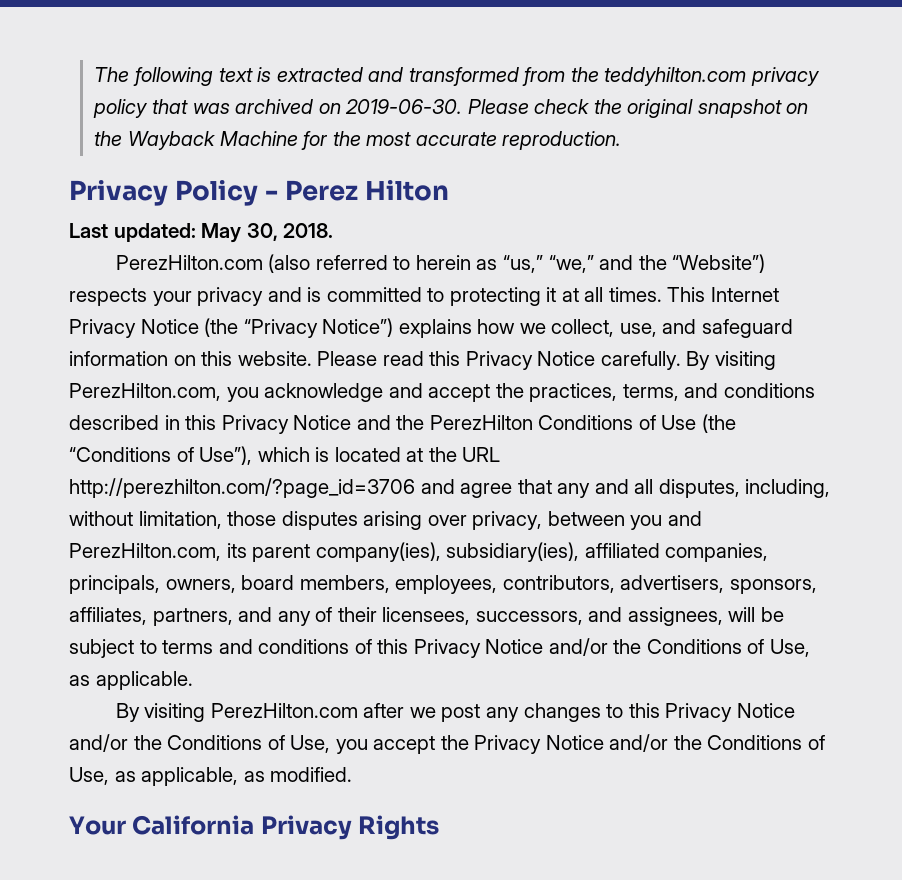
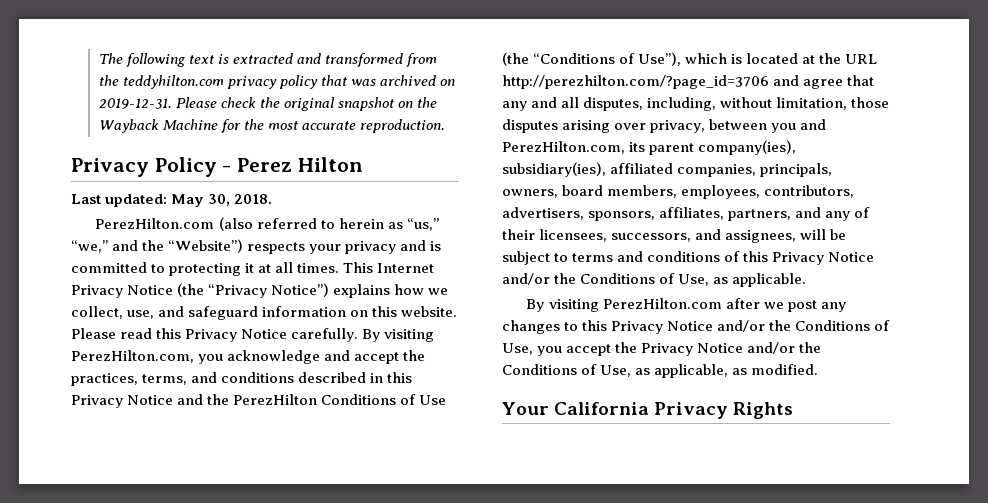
[345,99,463,114] 2019-06-30. -> [98,98,172,109] 2019-12-31.

